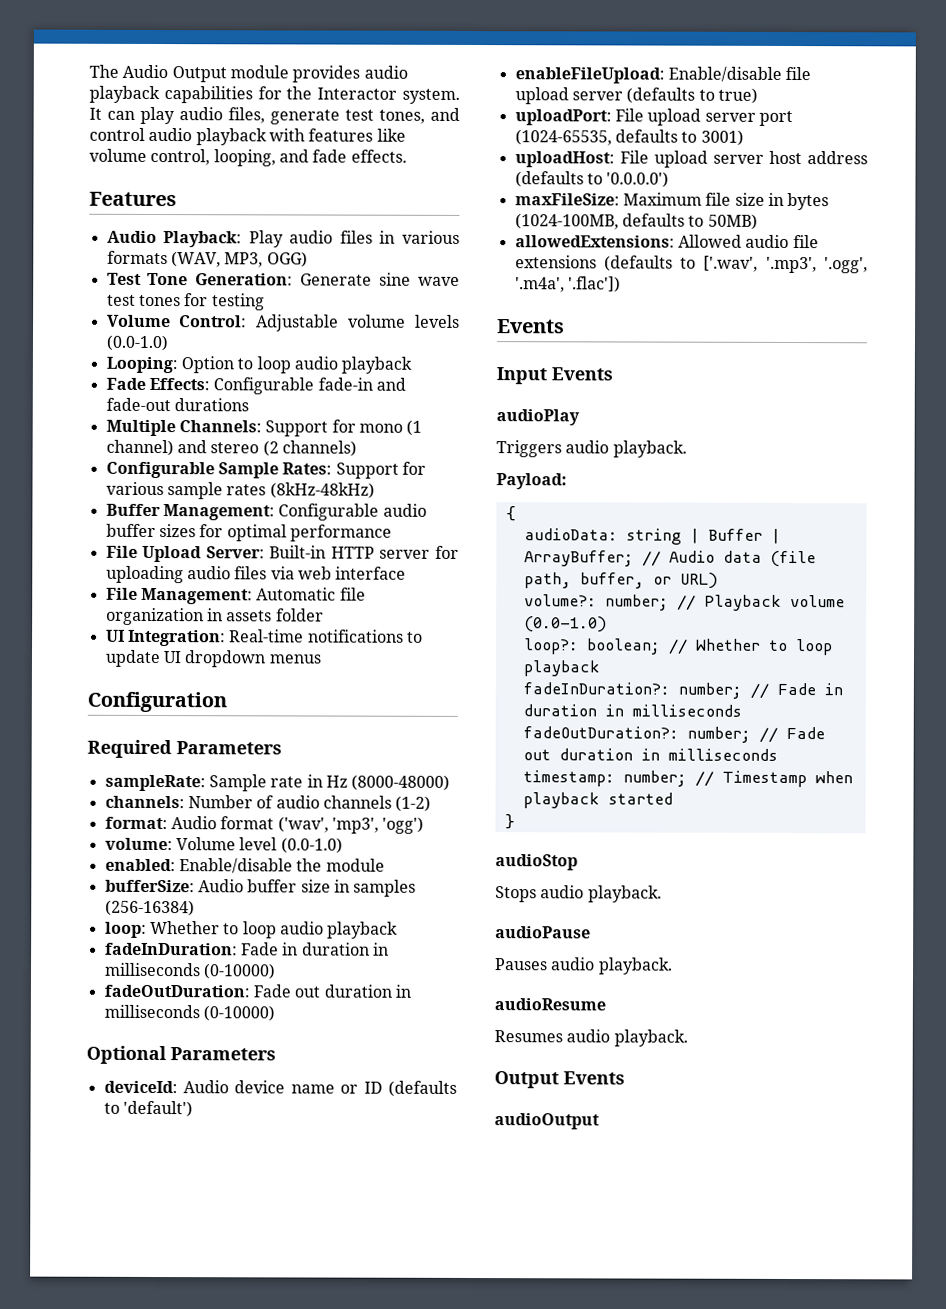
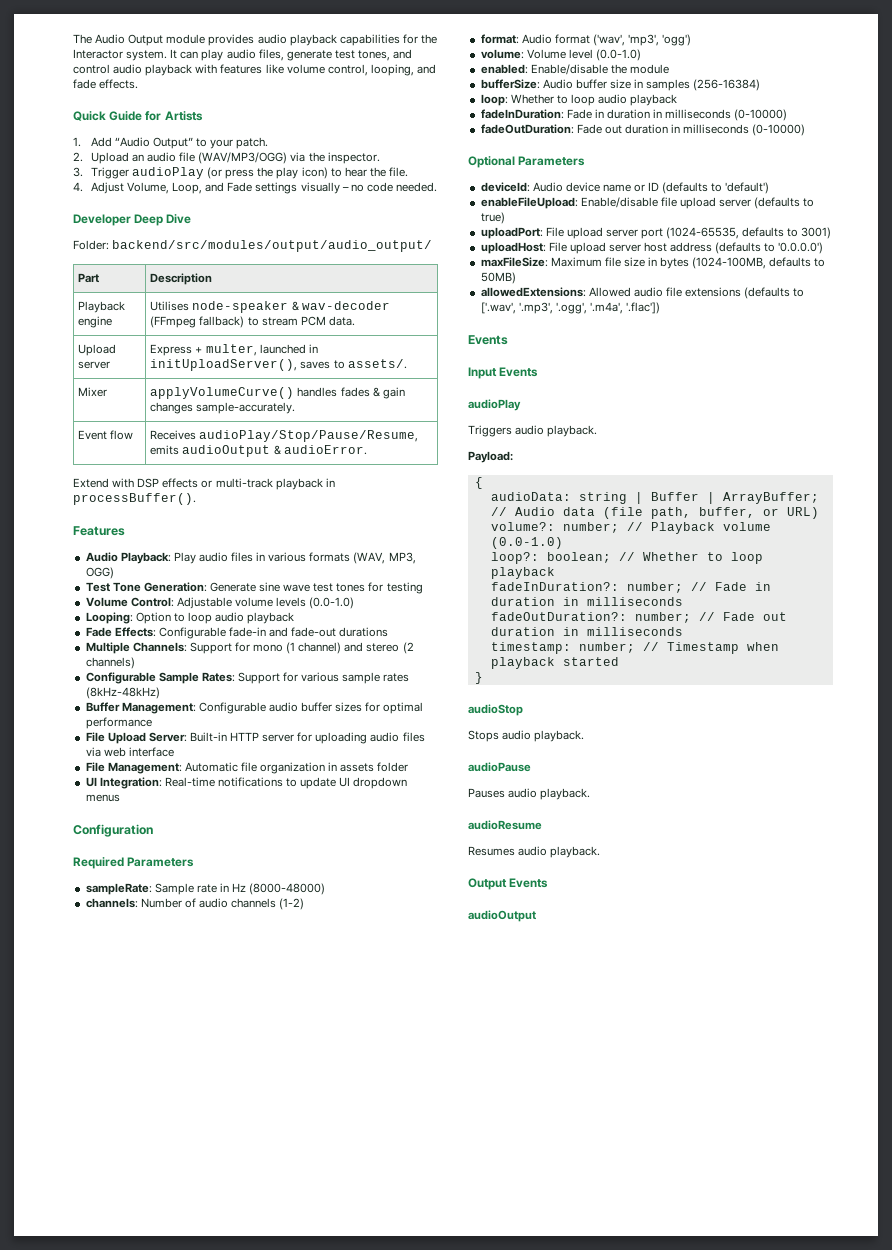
(407, 156) none -> [73,111,203,121] [73,137,269,149] [73,152,380,164] [73,167,408,179] [73,182,437,194] [73,214,192,226] [73,240,433,252] [78,273,100,283] [150,273,213,285] [78,301,126,313] [78,316,113,328] [150,301,390,313] [150,316,355,328] [78,344,117,356] [78,361,111,369] [150,344,318,356] [150,359,407,371] [78,387,108,397] [150,387,405,399] [150,402,296,414] [78,430,134,440] [150,430,419,442] [150,445,367,457] [73,478,335,490] [73,493,196,505] // Quick Guide for Artists // 1. Add “Audio Output” to your patch. // 2. Upload an audio file (WAV/MP3/OGG) via the inspector. // 3. Trigger audioPlay (or press the play icon) to hear the file. // 4. Adjust Volume, Loop, and Fade settings visually – no code needed. // Developer Deep Dive // Folder: backend/src/modules/output/audio_output/ // Part | Description // Playback engine | Utilises node-speaker & wav-decoder (FFmpeg fallback) to stream PCM data. // Upload server | Express + multer, launched in initUploadServer(), saves to assets/. // Mixer | applyVolumeCurve() handles fades & gain changes sample-accurately. // Event flow | Receives audioPlay/Stop/Pause/Resume, emits audioOutput & audioError. // Extend with DSP effects or multi-track playback in processBuffer().

